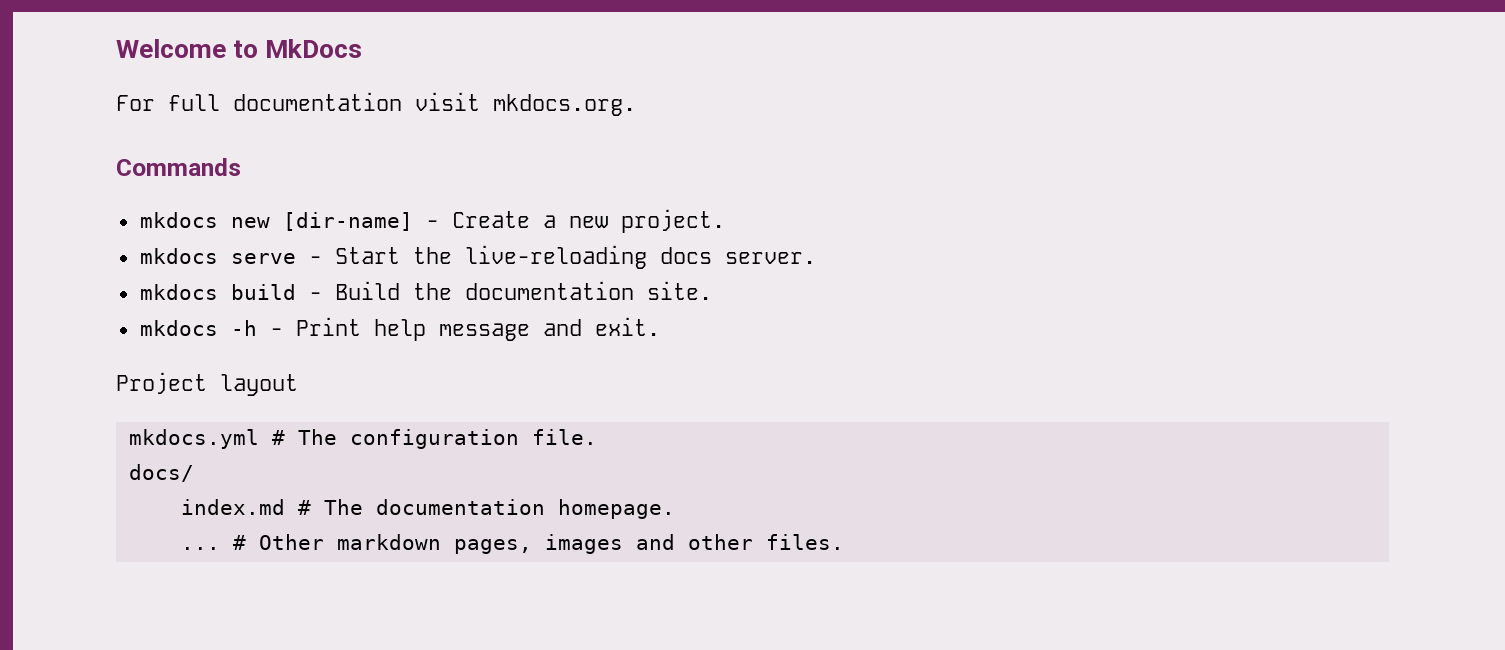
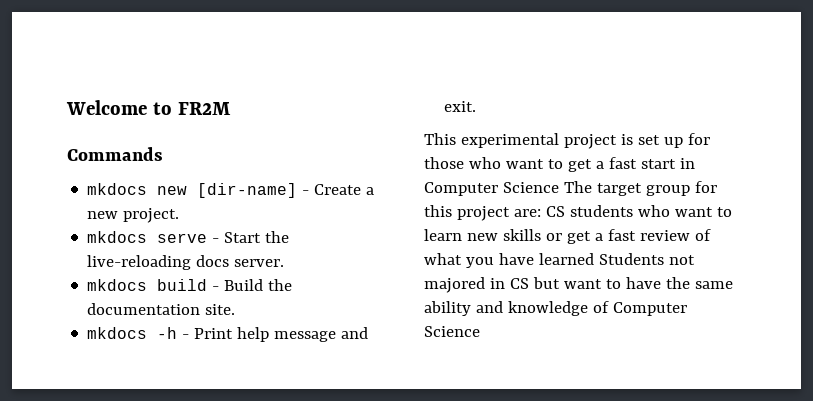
[265,39,363,58] [116,92,636,116] MkDocs // For full documentation visit mkdocs.org. -> [177,102,231,115] FR2M
[116,372,298,396] [128,429,597,449] [128,464,194,482] [180,499,675,519] [180,534,844,554] Project layout // mkdocs.yml # The configuration file. // docs/ // index.md # The documentation homepage. // ... # Other markdown pages, images and other files. -> [424,133,710,149] [424,157,695,172] [424,181,717,196] [424,205,732,221] [424,229,711,244] [424,253,695,268] [424,277,733,293] [424,301,687,316] [424,326,480,337] This experimental project is set up for those who want to get a fast start in Computer Science The target group for this project are: CS students who want to learn new skills or get a fast review of what you have learned Students not majored in CS but want to have the same ability and knowledge of Computer Science

